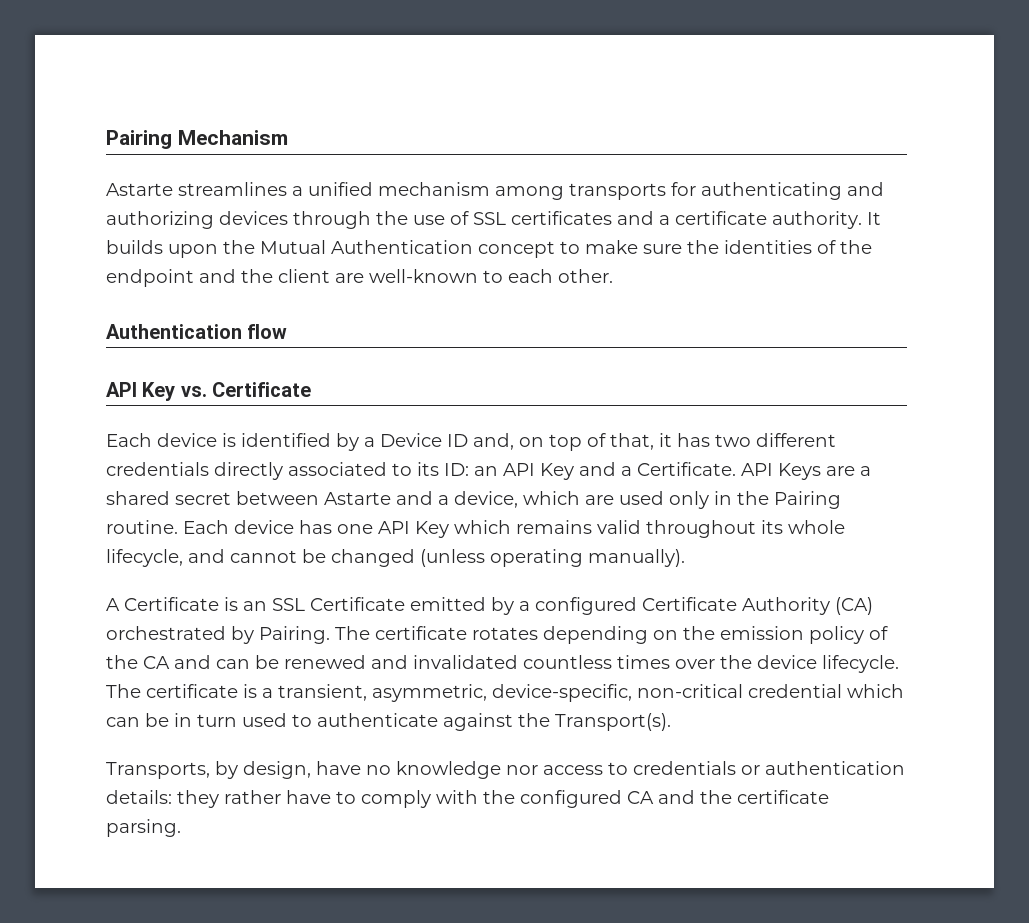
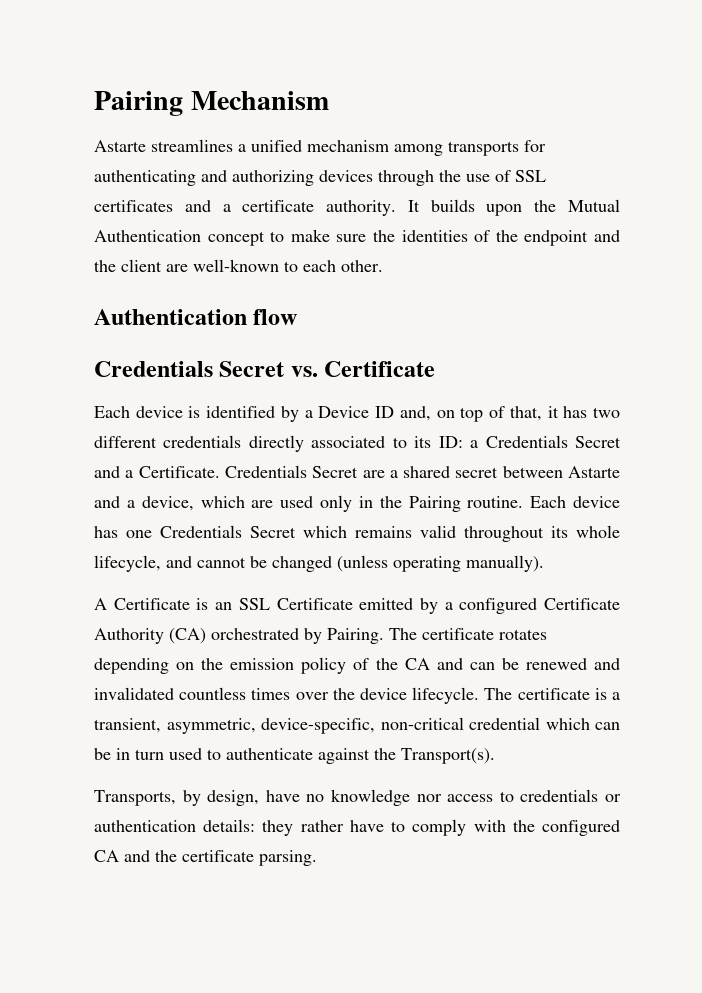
[106,382,176,401] API Key -> [94,361,285,377] Credentials Secret
[474,463,574,480] an API Key -> [470,435,622,448] a Credentials Secret
[741,463,821,480] API Keys -> [224,465,359,478] Credentials Secret
[378,521,449,538] API Key -> [160,525,296,538] Credentials Secret

